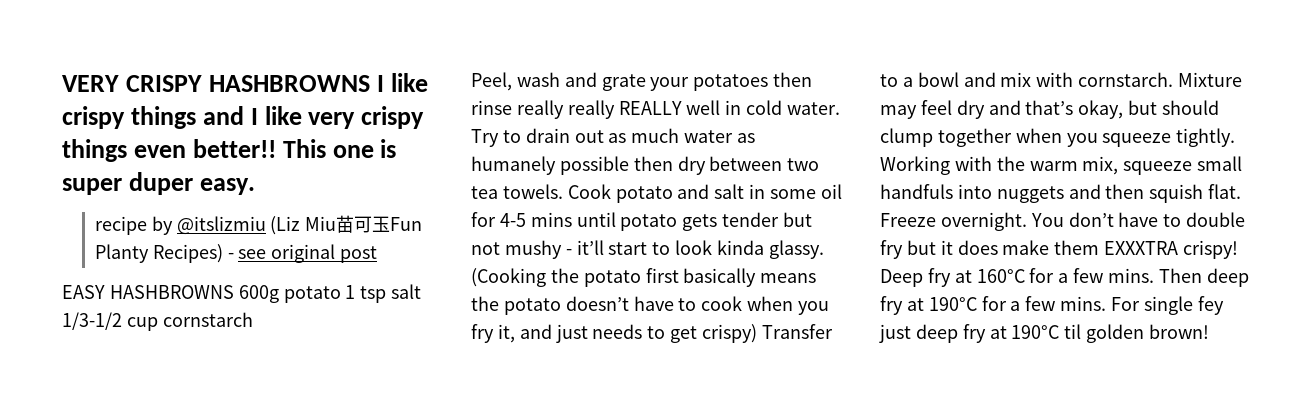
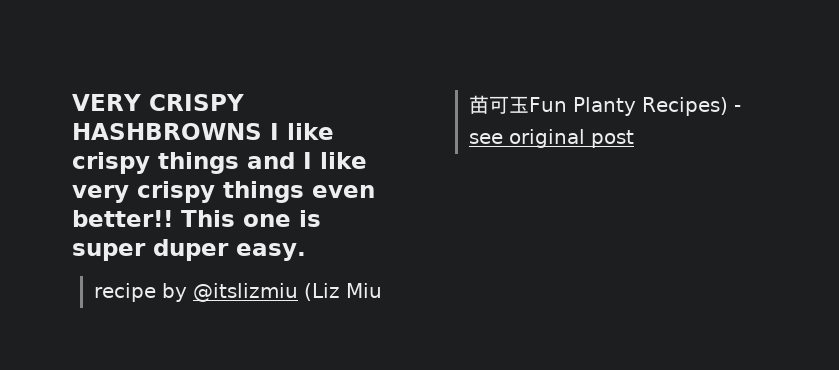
[62,284,422,303] [62,312,253,331] [471,72,813,91] [471,100,841,119] [471,128,756,147] [471,156,820,175] [471,184,842,203] [471,212,813,231] [471,240,824,259] [471,268,817,287] [471,296,830,315] [471,324,833,343] [880,72,1243,87] [880,100,1220,119] [880,128,1236,147] [880,156,1243,175] [880,184,1242,203] [880,212,1246,231] [880,240,1239,259] [880,268,1249,287] [880,296,1224,315] [879,324,1210,343] // EASY HASHBROWNS 600g potato 1 tsp salt 1/3-1/2 cup cornstarch // Peel, wash and grate your potatoes then rinse really really REALLY well in cold water. Try to drain out as much water as humanely possible then dry between two tea towels. Cook potato and salt in some oil for 4-5 mins until potato gets tender but not mushy - it’ll start to look kinda glassy. (Cooking the potato first basically means the potato doesn’t have to cook when you fry it, and just needs to get crispy) Transfer to a bowl and mix with cornstarch. Mixture may feel dry and that’s okay, but should clump together when you squeeze tightly. Working with the warm mix, squeeze small handfuls into nuggets and then squish flat. Freeze overnight. You don’t have to double fry but it does make them EXXXTRA crispy! Deep fry at 160°C for a few mins. Then deep fry at 190°C for a few mins. For single fey just deep fry at 190°C til golden brown! -> (635, 139) none

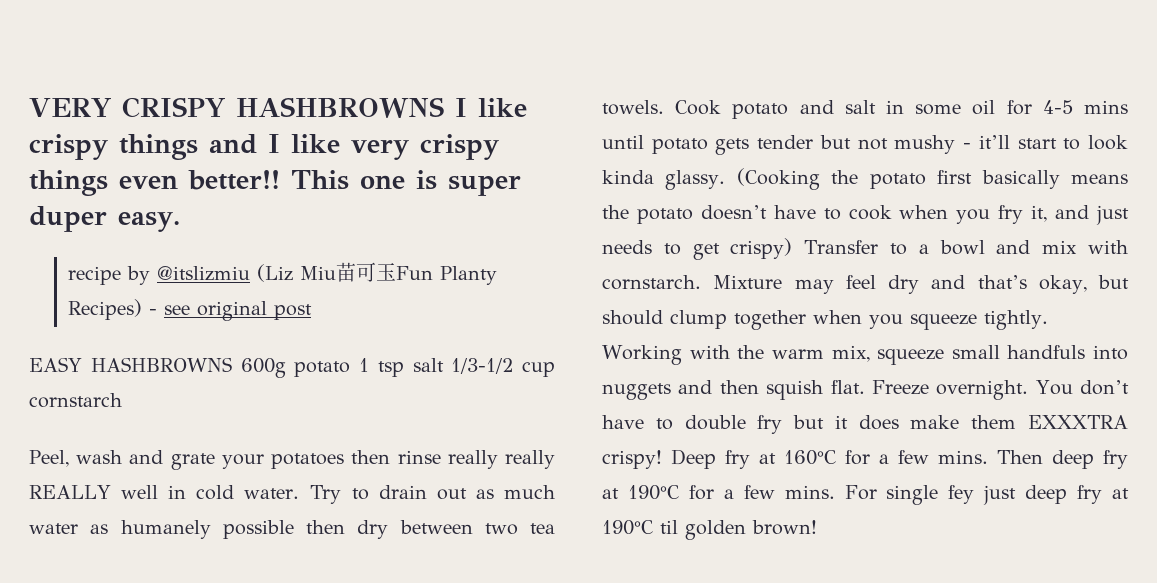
(635, 139) none -> [29,357,555,378] [29,393,122,408] [29,450,555,470] [29,485,556,504] [29,520,555,539] [602,100,1128,119] [602,135,1128,155] [602,168,1128,190] [602,205,1129,225] [602,238,1128,260] [602,275,1129,294] [602,310,1048,330] [602,345,1128,365] [602,380,1129,400] [602,415,1128,434] [602,449,1128,469] [602,485,1129,505] [602,520,817,540] // EASY HASHBROWNS 600g potato 1 tsp salt 1/3-1/2 cup cornstarch // Peel, wash and grate your potatoes then rinse really really REALLY well in cold water. Try to drain out as much water as humanely possible then dry between two tea towels. Cook potato and salt in some oil for 4-5 mins until potato gets tender but not mushy - it’ll start to look kinda glassy. (Cooking the potato first basically means the potato doesn’t have to cook when you fry it, and just needs to get crispy) Transfer to a bowl and mix with cornstarch. Mixture may feel dry and that’s okay, but should clump together when you squeeze tightly. Working with the warm mix, squeeze small handfuls into nuggets and then squish flat. Freeze overnight. You don’t have to double fry but it does make them EXXXTRA crispy! Deep fry at 160°C for a few mins. Then deep fry at 190°C for a few mins. For single fey just deep fry at 190°C til golden brown!

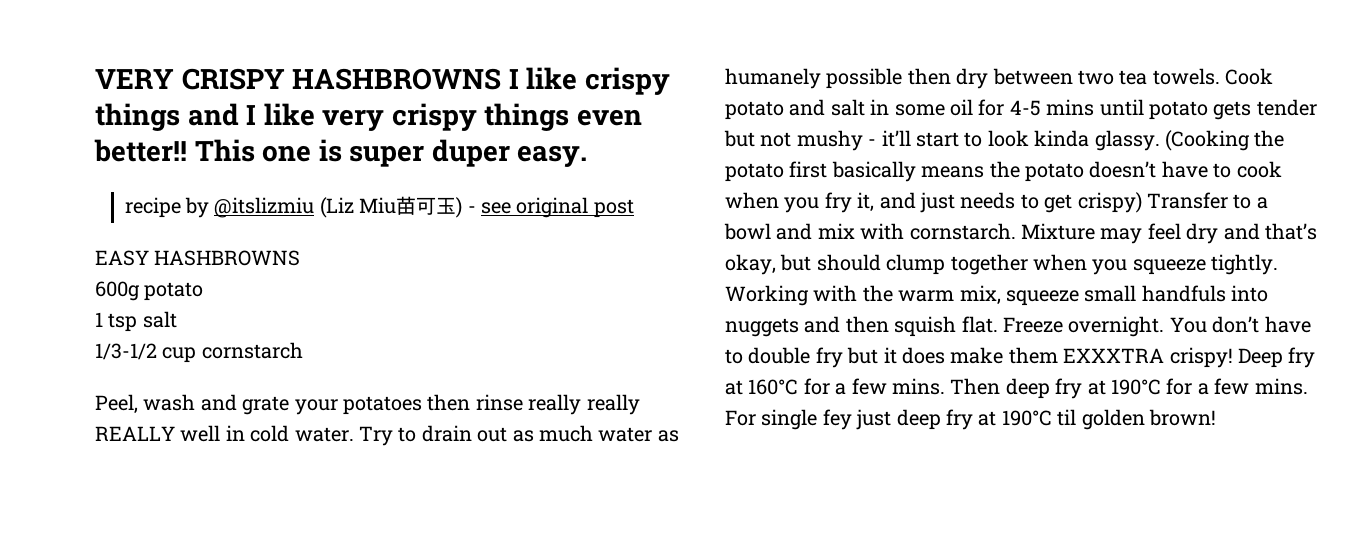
[395,266,497,285] [67,299,142,320] Fun Planty Recipes) -> [456,197,463,218] )
(232, 364) none -> (301, 258) //
(351, 369) none -> (204, 291) //
(444, 365) none -> (177, 319) //

